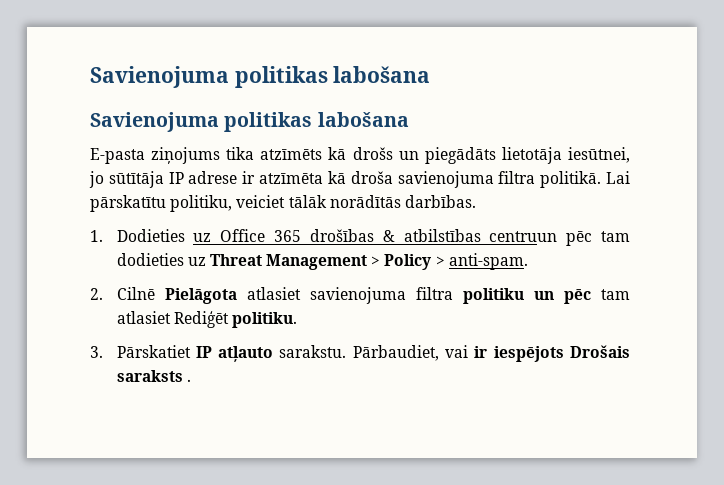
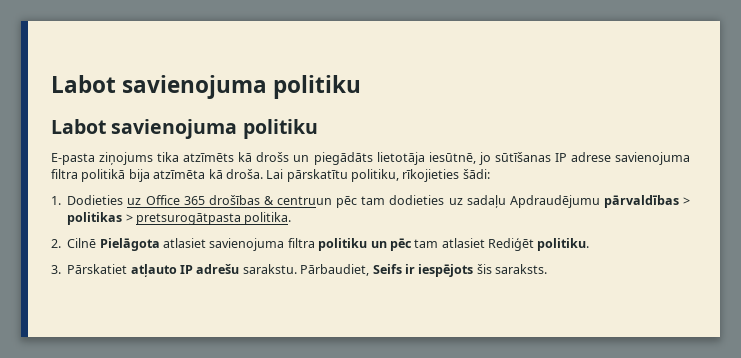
[90,66,431,88] [90,112,409,132] Savienojuma politikas labošana // Savienojuma politikas labošana -> [51,75,362,99] [51,119,318,139] Labot savienojuma politiku // Labot savienojuma politiku
[568,147,631,163] [89,171,630,188] [90,195,476,212] iesūtnei, jo sūtītāja IP adrese ir atzīmēta kā droša savienojuma filtra politikā. Lai pārskatītu politiku, veiciet tālāk norādītās darbības. -> [428,152,690,165] [51,169,490,182] iesūtnē, jo sūtīšanas IP adrese savienojuma filtra politikā bija atzīmēta kā droša. Lai pārskatītu politiku, rīkojieties šādi:
[403,229,481,242] atbilstības -> (274, 200) none
[209,253,528,270] Threat Management > Policy > anti-spam. -> [466,195,690,208] [67,212,292,225] sadaļu Apdraudējumu pārvaldības > politikas > pretsurogātpasta politika.
[195,346,274,362] IP atļauto -> [130,264,240,277] atļauto IP adrešu
[445,345,469,358] vai -> [372,264,402,274] Seifs
[570,345,630,358] [116,370,191,382] Drošais saraksts . -> [476,264,547,274] šis saraksts.

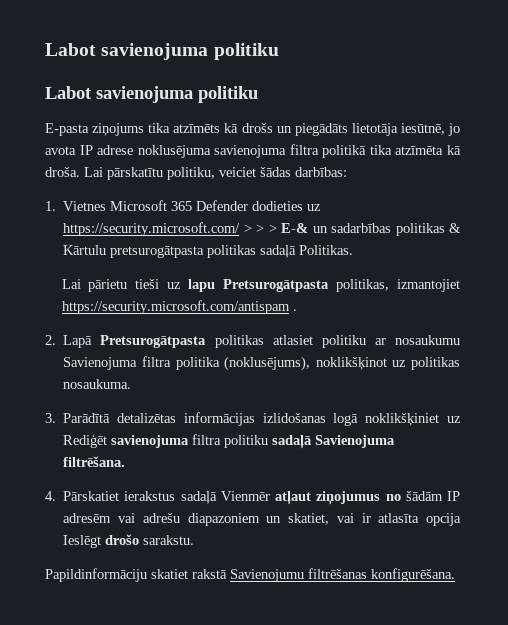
[494,152,551,162] sūtīšanas -> [45,146,76,155] avota
(611, 157) none -> [137,145,211,158] noklusējuma
[128,169,150,182] bija -> [369,145,392,155] tika
[402,169,490,182] [51,195,690,208] [67,212,292,225] [51,238,590,251] [51,264,547,277] rīkojieties šādi: // 1. Dodieties uz Office 365 drošības & centruun pēc tam dodieties uz sadaļu Apdraudējumu pārvaldības > politikas > pretsurogātpasta politika. // 2. Cilnē Pielāgota atlasiet savienojuma filtra politiku un pēc tam atlasiet Rediģēt politiku. // 3. Pārskatiet atļauto IP adrešu sarakstu. Pārbaudiet, Seifs ir iespējots šis saraksts. -> [219,167,347,177] [45,200,322,211] [63,222,461,236] [63,245,354,258] [61,279,460,292] [61,300,297,314] [45,335,460,348] [63,356,460,371] [63,379,132,389] [45,412,462,426] [63,434,396,449] [63,456,126,467] [45,491,460,505] [63,513,461,526] [63,534,195,548] [45,568,455,582] veiciet šādas darbības: // 1. Vietnes Microsoft 365 Defender dodieties uz https://security.microsoft.com/ > > > E-& un sadarbības politikas & Kārtulu pretsurogātpasta politikas sadaļā Politikas. // Lai pārietu tieši uz lapu Pretsurogātpasta politikas, izmantojiet https://security.microsoft.com/antispam . // 2. Lapā Pretsurogātpasta politikas atlasiet politiku ar nosaukumu Savienojuma filtra politika (noklusējums), noklikšķinot uz politikas nosaukuma. // 3. Parādītā detalizētas informācijas izlidošanas logā noklikšķiniet uz Rediģēt savienojuma filtra politiku sadaļā Savienojuma filtrēšana. // 4. Pārskatiet ierakstus sadaļā Vienmēr atļaut ziņojumus no šādām IP adresēm vai adrešu diapazoniem un skatiet, vai ir atlasīta opcija Ieslēgt drošo sarakstu. // Papildinformāciju skatiet rakstā Savienojumu filtrēšanas konfigurēšana.

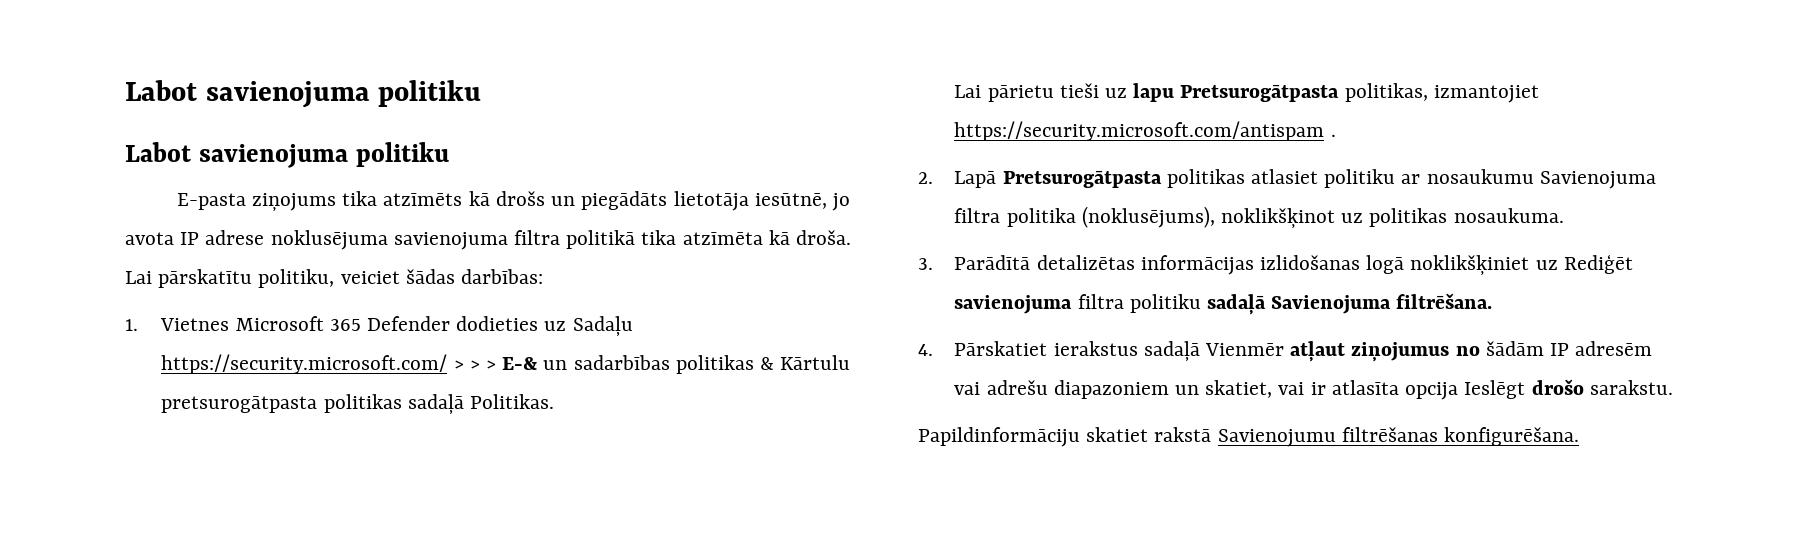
(322, 207) none -> [572,316,633,337] Sadaļu

